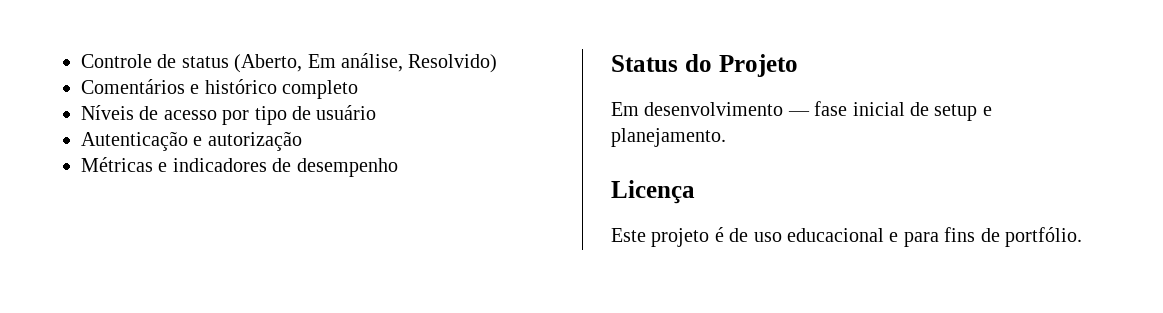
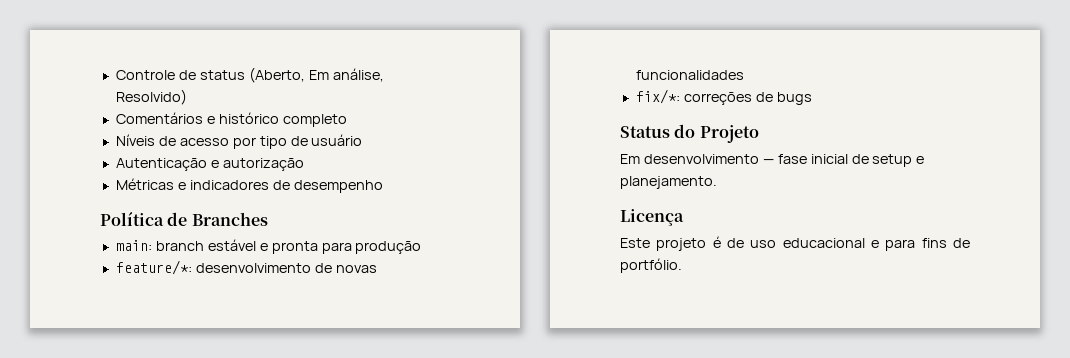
(398, 167) none -> [100,212,268,226] [115,239,422,254] [115,260,377,275] [635,70,744,80] [635,89,812,105] // Política de Branches // main: branch estável e pronta para produção // feature/*: desenvolvimento de novas funcionalidades // fix/*: correções de bugs

